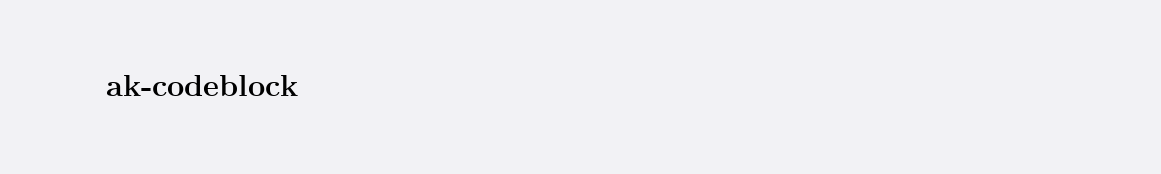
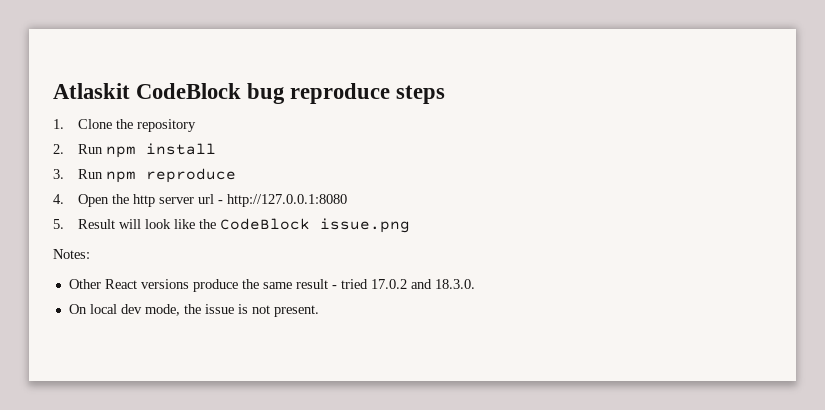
[106,75,298,96] ak-codeblock -> [53,83,446,104] [53,119,197,132] [53,143,217,158] [53,168,237,183] [53,194,348,207] [53,218,411,233] [53,249,90,259] [68,279,475,292] [68,304,319,317] Atlaskit CodeBlock bug reproduce steps // 1. Clone the repository // 2. Run npm install // 3. Run npm reproduce // 4. Open the http server url - http://127.0.0.1:8080 // 5. Result will look like the CodeBlock issue.png // Notes: // Other React versions produce the same result - tried 17.0.2 and 18.3.0. // On local dev mode, the issue is not present.

